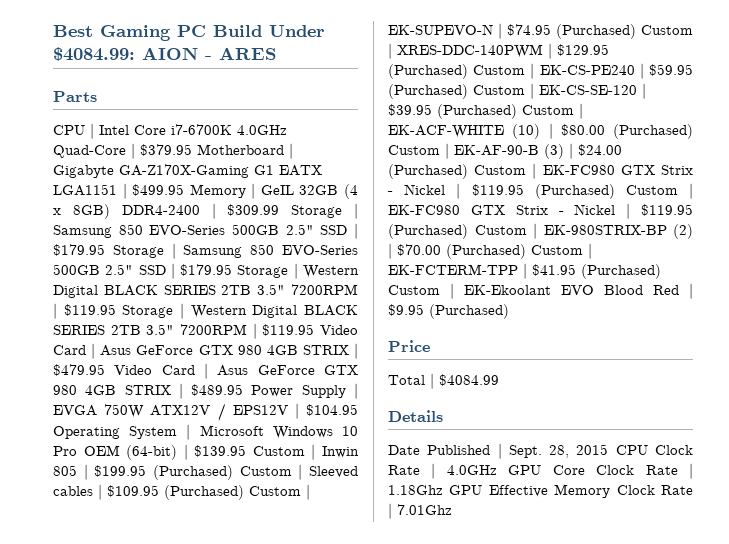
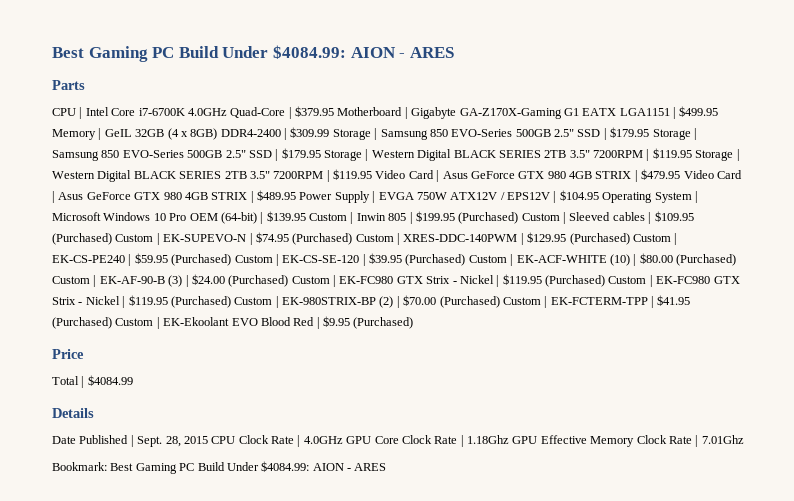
(452, 509) none -> [52,461,387,474] // Bookmark: Best Gaming PC Build Under $4084.99: AION - ARES

